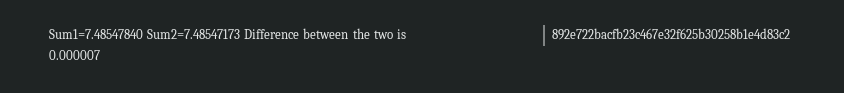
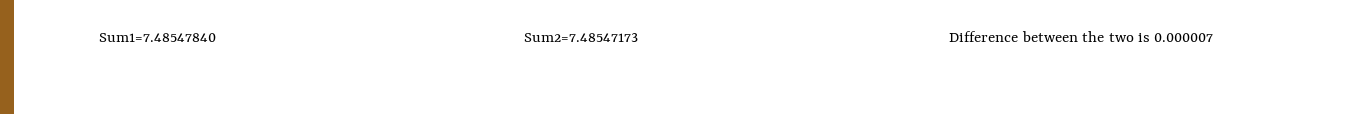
(143, 34) none -> (217, 37) //
(241, 34) none -> (639, 37) //
[552,28,790,40] // 892e722bacfb23c467e32f625b30258b1e4d83c2 -> (1214, 37) none

